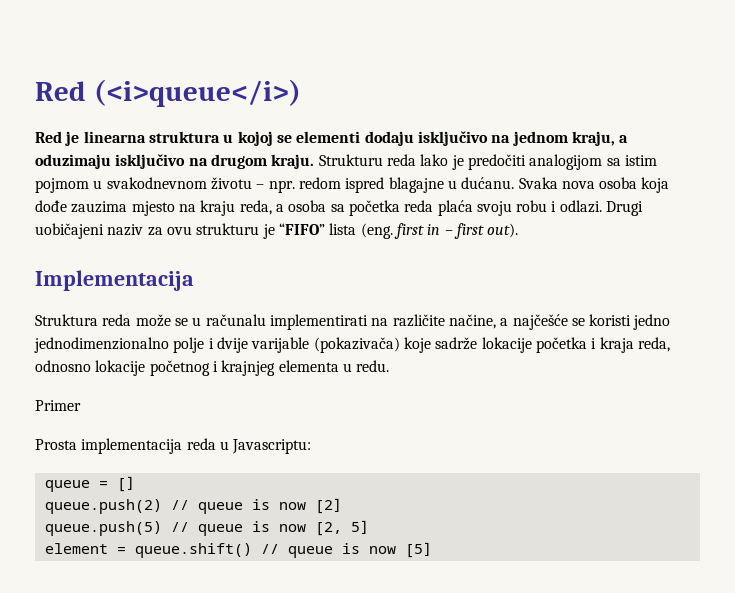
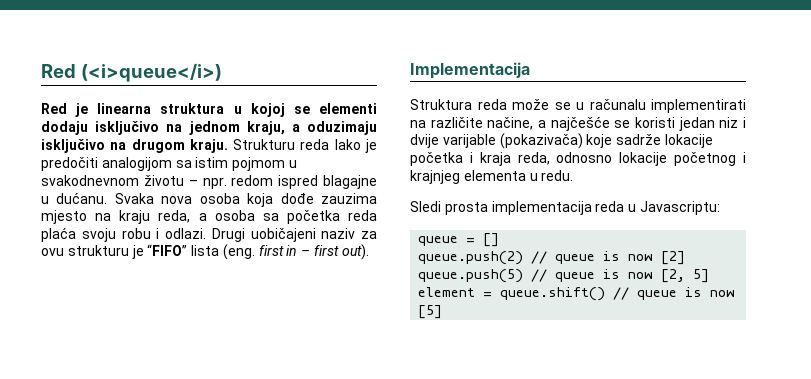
[633,314,671,330] [34,337,205,353] jedno jednodimenzionalno polje -> [678,117,739,131] jedan niz
[35,400,81,411] [35,439,77,450] Primer // Prosta -> [410,201,488,215] Sledi prosta

